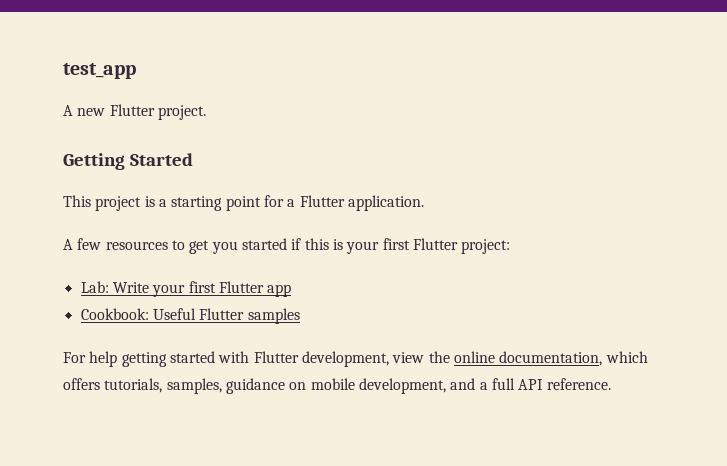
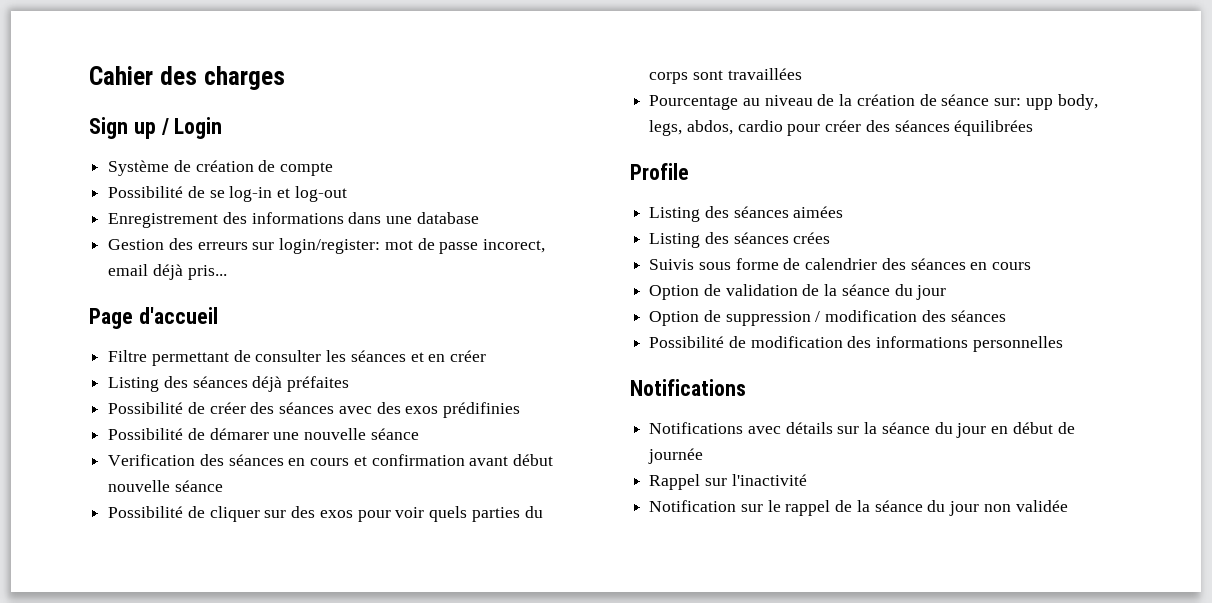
[63,63,136,79] [63,104,206,120] [63,153,193,170] [63,195,424,211] [63,238,511,254] [80,281,292,297] [80,308,300,324] [63,351,648,367] [63,378,611,394] test_app // A new Flutter project. // Getting Started // This project is a starting point for a Flutter application. // A few resources to get you started if this is your first Flutter project: // Lab: Write your first Flutter app // Cookbook: Useful Flutter samples // For help getting started with Flutter development, view the online documentation, which offers tutorials, samples, guidance on mobile development, and a full API reference. -> [89,66,285,90] [89,117,223,139] [108,160,334,176] [108,186,347,202] [108,212,479,228] [108,238,546,254] [108,264,227,280] [89,307,218,329] [108,350,487,366] [108,376,350,392] [108,402,521,418] [108,428,419,440] [108,454,554,466] [108,480,223,492] [108,506,543,522] [649,68,802,84] [649,94,1098,110] [649,120,1034,136] [630,163,689,180] [649,206,844,222] [649,232,831,248] [649,258,1032,270] [649,284,947,300] [649,310,1006,326] [649,336,1063,352] [630,379,746,396] [649,422,1075,438] [648,448,704,464] [649,474,807,490] [649,500,1068,516] Cahier des charges // Sign up / Login // Système de création de compte // Possibilité de se log-in et log-out // Enregistrement des informations dans une database // Gestion des erreurs sur login/register: mot de passe incorect, email déjà pris... // Page d'accueil // Filtre permettant de consulter les séances et en créer // Listing des séances déjà préfaites // Possibilité de créer des séances avec des exos prédifinies // Possibilité de démarer une nouvelle séance // Verification des séances en cours et confirmation avant début nouvelle séance // Possibilité de cliquer sur des exos pour voir quels parties du corps sont travaillées // Pourcentage au niveau de la création de séance sur: upp body, legs, abdos, cardio pour créer des séances équilibrées // Profile // Listing des séances aimées // Listing des séances crées // Suivis sous forme de calendrier des séances en cours // Option de validation de la séance du jour // Option de suppression / modification des séances // Possibilité de modification des informations personnelles // Notifications // Notifications avec détails sur la séance du jour en début de journée // Rappel sur l'inactivité // Notification sur le rappel de la séance du jour non validée

